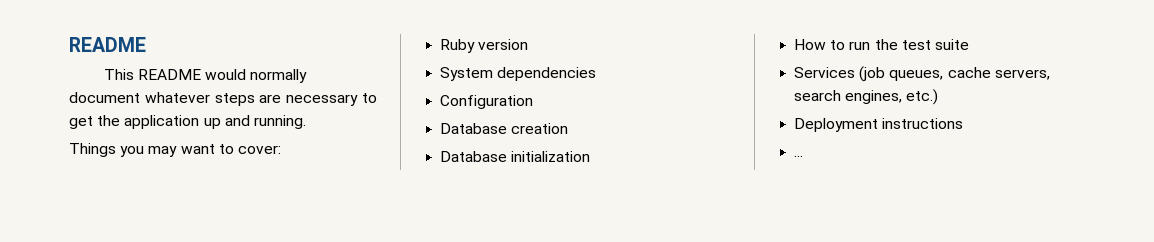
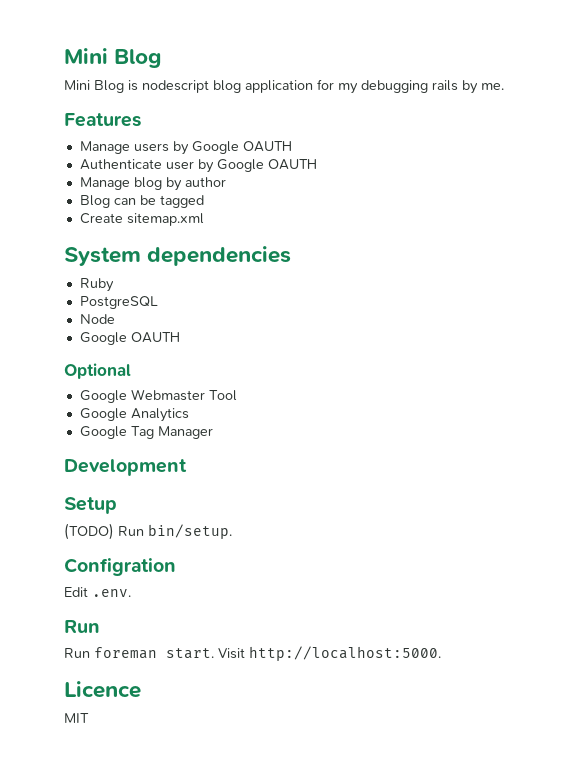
[69,37,146,52] [103,69,308,83] [69,92,378,106] [69,115,306,129] [69,143,281,157] [440,39,529,53] [440,67,597,81] [440,95,534,109] [440,123,569,134] [440,151,591,162] [794,39,969,50] [794,66,1050,82] [794,89,939,105] [794,118,964,132] [794,155,804,157] README // This README would normally document whatever steps are necessary to get the application up and running. // Things you may want to cover: // Ruby version // System dependencies // Configuration // Database creation // Database initialization // How to run the test suite // Services (job queues, cache servers, search engines, etc.) // Deployment instructions // ... -> [64,48,163,68] [64,79,504,94] [64,113,141,127] [79,141,292,155] [79,159,317,173] [79,177,226,191] [79,195,204,208] [79,213,204,226] [64,246,292,266] [79,278,114,292] [79,296,158,309] [79,314,115,324] [79,332,180,345] [64,363,131,379] [79,389,237,403] [79,408,189,422] [79,426,213,439] [64,459,187,476] [64,497,117,514] [64,523,232,540] [64,558,176,576] [64,587,131,597] [64,620,100,633] [64,646,441,661] [64,681,141,698] [64,713,89,723] Mini Blog // Mini Blog is nodescript blog application for my debugging rails by me. // Features // Manage users by Google OAUTH // Authenticate user by Google OAUTH // Manage blog by author // Blog can be tagged // Create sitemap.xml // System dependencies // Ruby // PostgreSQL // Node // Google OAUTH // Optional // Google Webmaster Tool // Google Analytics // Google Tag Manager // Development // Setup // (TODO) Run bin/setup. // Configration // Edit .env. // Run // Run foreman start. Visit http://localhost:5000. // Licence // MIT

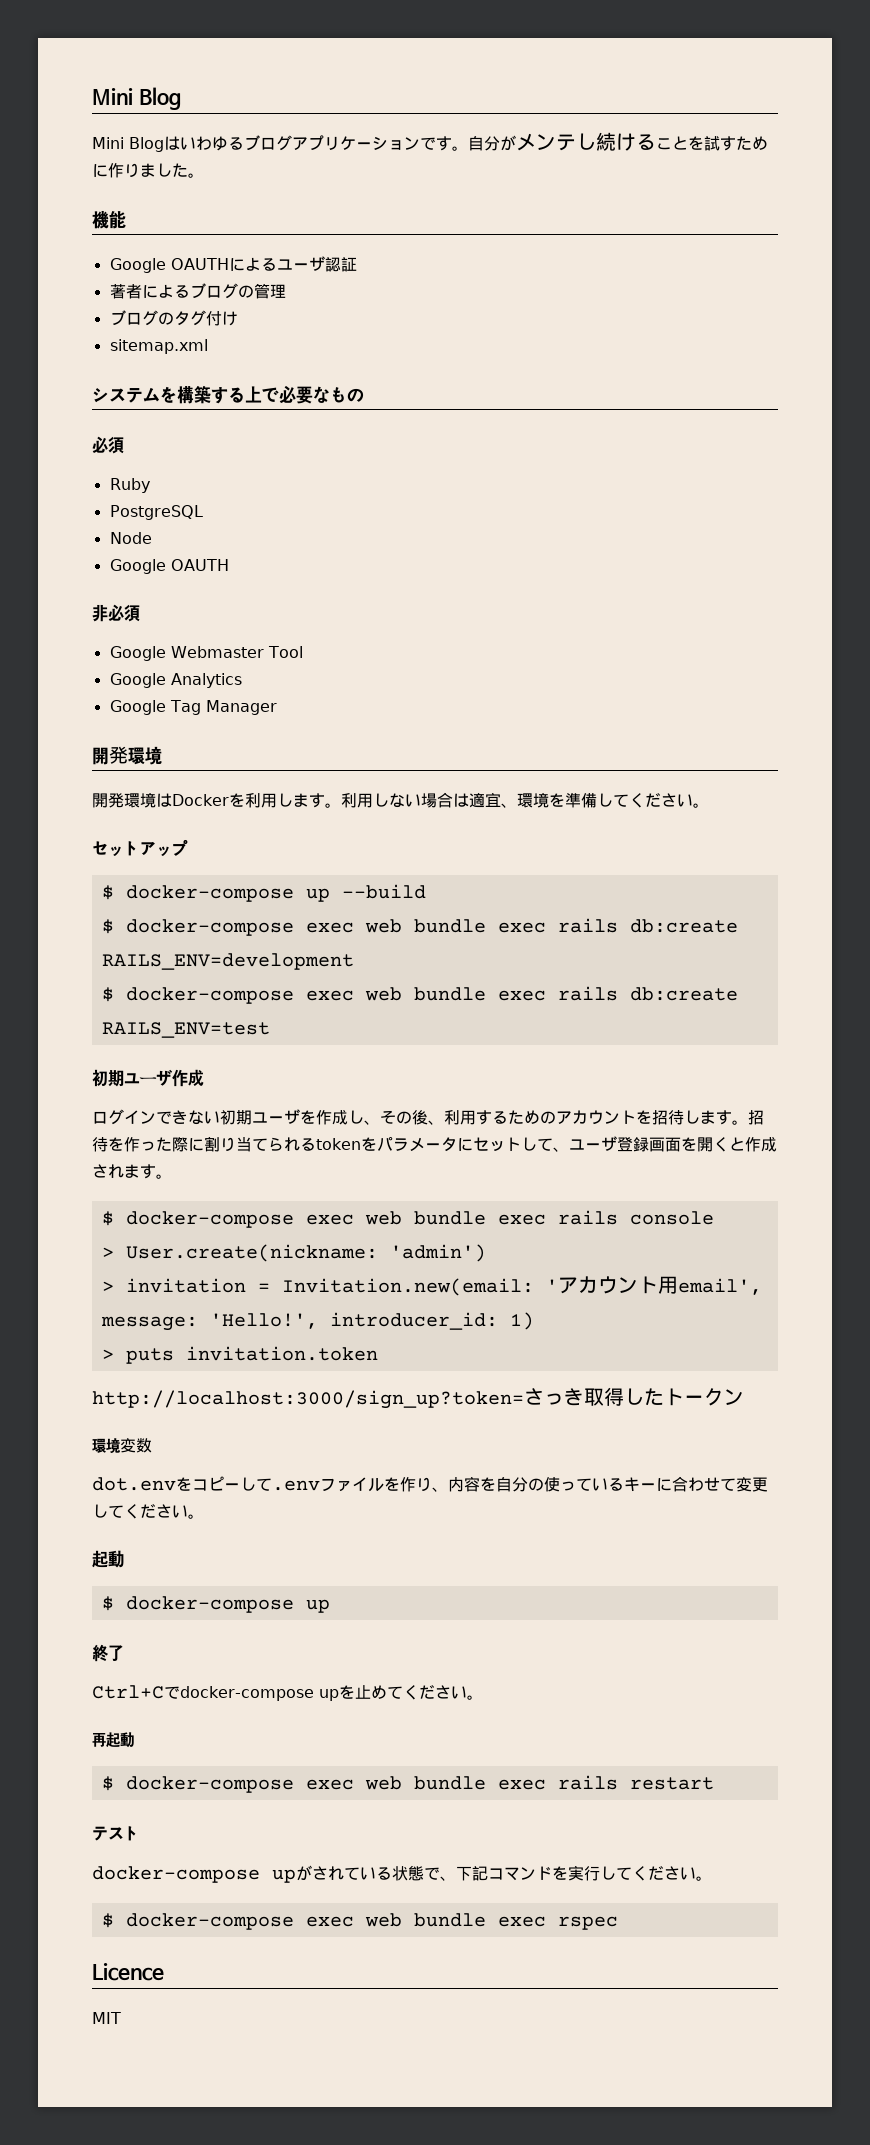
[128,79,504,94] [64,113,141,127] [79,141,292,155] [79,159,317,173] [79,177,226,191] [79,195,204,208] [79,213,204,226] [64,246,292,266] is nodescript blog application for my debugging rails by me. // Features // Manage users by Google OAUTH // Authenticate user by Google OAUTH // Manage blog by author // Blog can be tagged // Create sitemap.xml // System dependencies -> [164,132,768,151] [92,163,204,178] [92,210,126,229] [109,256,357,273] [109,283,286,299] [109,310,238,326] [109,339,208,354] [92,385,364,404] [92,436,124,454] はいわゆるブログアプリケーションです。自分がメンテし続けることを試すために作りました。 // 機能 // Google OAUTHによるユーザ認証 // 著者によるブログの管理 // ブログのタグ付け // sitemap.xml // システムを構築する上で必要なもの // 必須
[64,363,131,379] Optional -> [92,604,140,622] 非必須
[64,459,187,476] [64,497,117,514] [64,523,232,540] [64,558,176,576] [64,587,131,597] [64,620,100,633] [64,646,441,661] Development // Setup // (TODO) Run bin/setup. // Configration // Edit .env. // Run // Run foreman start. Visit http://localhost:5000. -> [92,746,162,765] [92,792,709,808] [92,839,188,857] [101,884,426,902] [101,918,738,936] [101,953,354,970] [101,986,738,1004] [101,1022,270,1038] [92,1069,204,1087] [92,1109,764,1125] [92,1136,777,1152] [92,1164,172,1179] [101,1210,714,1228] [101,1244,486,1262] [101,1276,762,1296] [100,1312,534,1331] [101,1346,378,1364] [92,1387,744,1409] [92,1438,152,1454] [92,1476,768,1492] [92,1504,204,1519] [92,1550,124,1568] [101,1596,330,1613] [92,1644,124,1662] [92,1685,483,1701] [92,1732,134,1748] [101,1775,714,1793] [92,1826,140,1841] [92,1865,712,1883] [101,1913,618,1930] 開発環境 // 開発環境はDockerを利用します。利用しない場合は適宜、環境を準備してください。 // セットアップ // $ docker-compose up --build // $ docker-compose exec web bundle exec rails db:create RAILS_ENV=development // $ docker-compose exec web bundle exec rails db:create RAILS_ENV=test // 初期ユーザ作成 // ログインできない初期ユーザを作成し、その後、利用するためのアカウントを招待します。招待を作った際に割り当てられるtokenをパラメータにセットして、ユーザ登録画面を開くと作成されます。 // $ docker-compose exec web bundle exec rails console // > User.create(nickname: 'admin') // > invitation = Invitation.new(email: 'アカウント用email', message: 'Hello!', introducer_id: 1) // > puts invitation.token // http://localhost:3000/sign_up?token=さっき取得したトークン // 環境変数 // dot.envをコピーして.envファイルを作り、内容を自分の使っているキーに合わせて変更してください。 // 起動 // $ docker-compose up // 終了 // Ctrl+Cでdocker-compose upを止めてください。 // 再起動 // $ docker-compose exec web bundle exec rails restart // テスト // docker-compose upがされている状態で、下記コマンドを実行してください。 // $ docker-compose exec web bundle exec rspec

